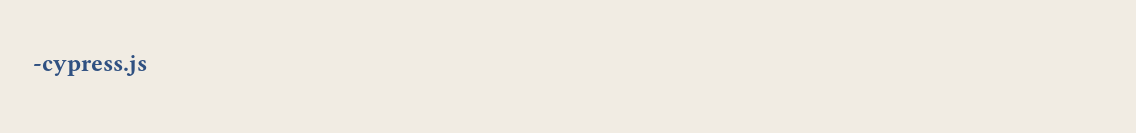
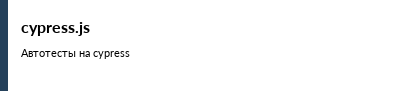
[33,55,147,76] -cypress.js -> [21,22,90,36] [21,49,130,59] cypress.js // Автотесты на cypress

